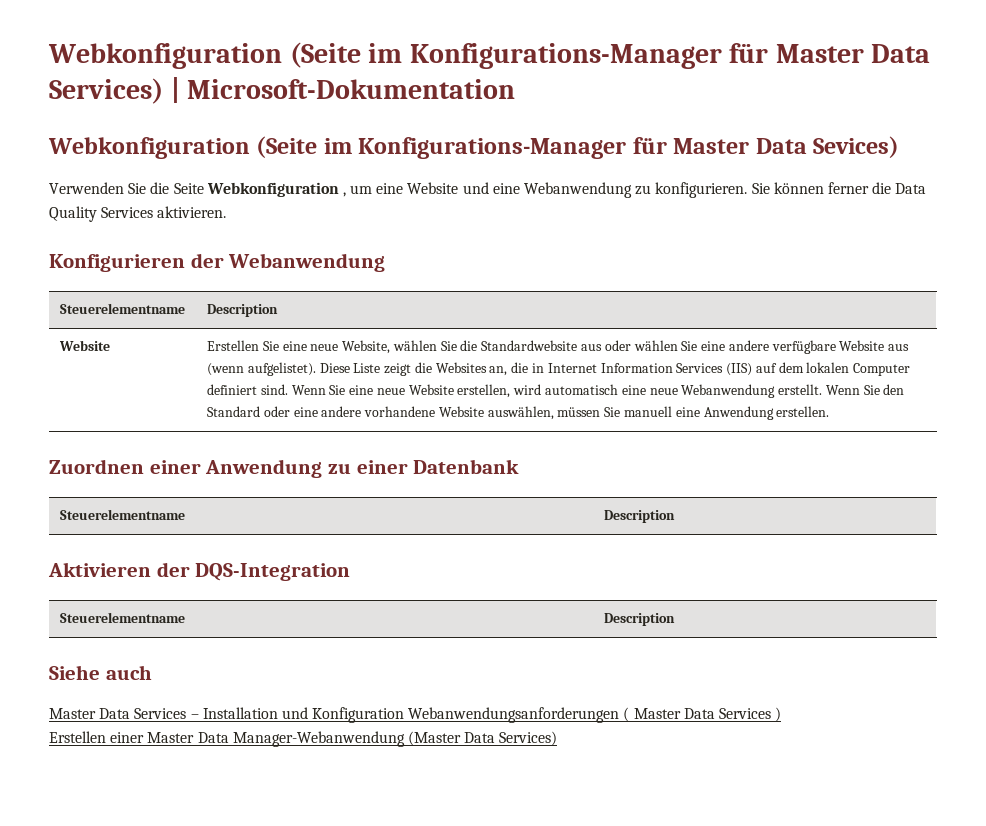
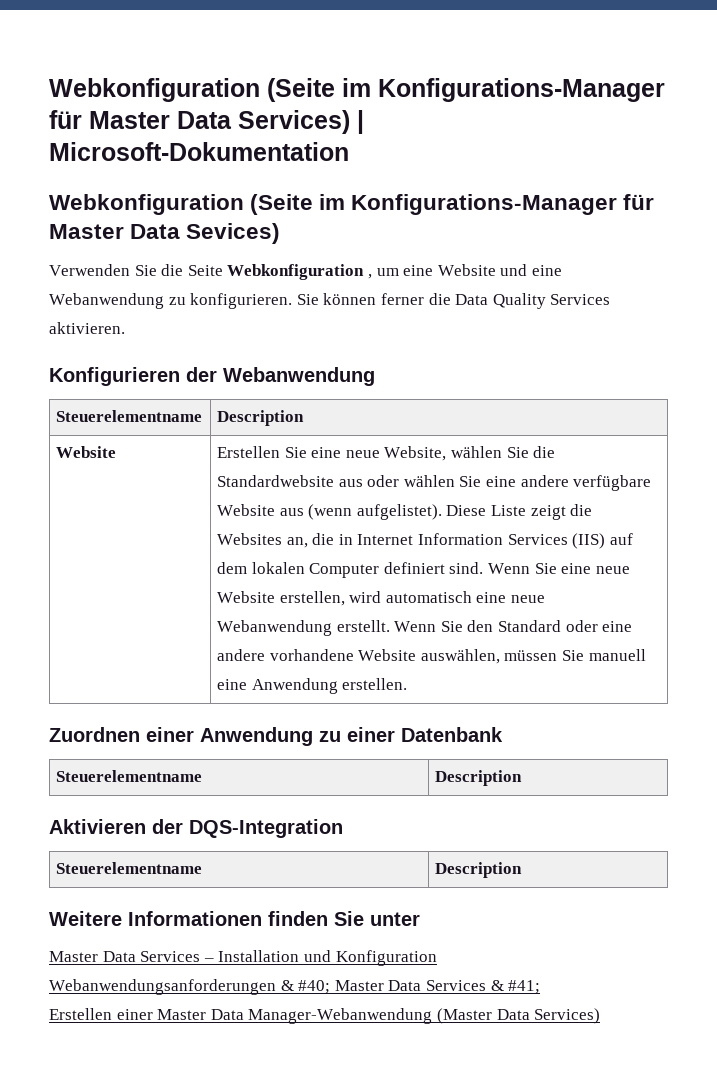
[49,665,152,680] Siehe auch -> [49,911,420,926] Weitere Informationen finden Sie unter
[623,707,782,722] ( Master Data Services ) -> [280,980,541,994] & #40; Master Data Services & #41;

